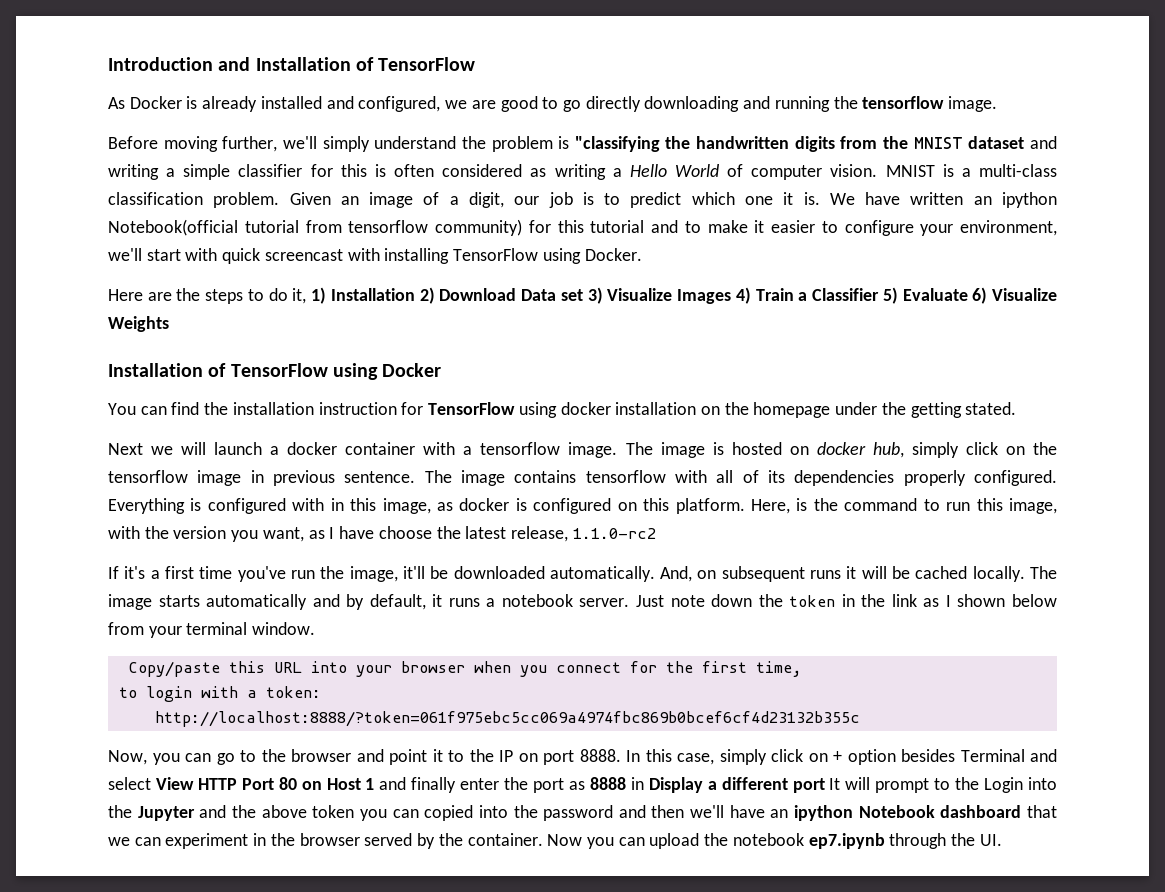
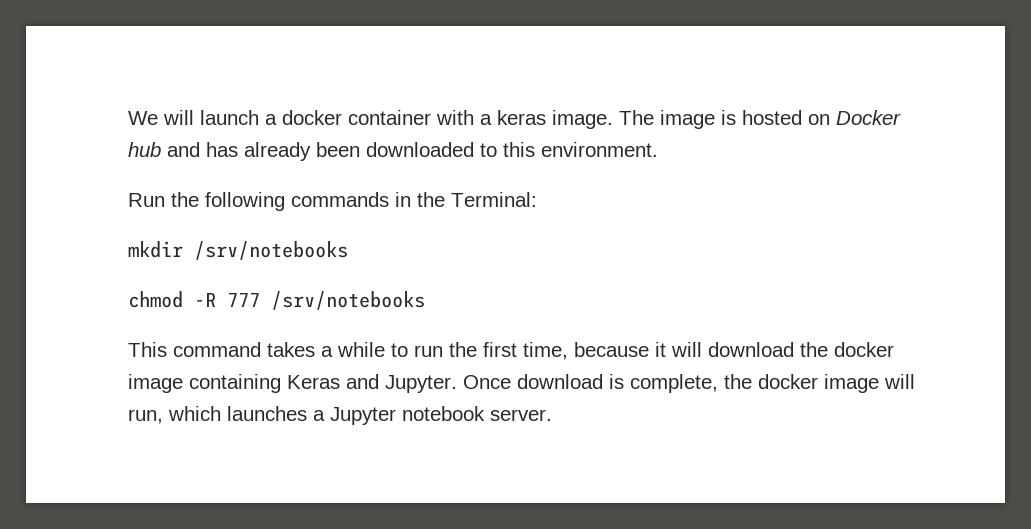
[108,57,476,71] [108,96,998,112] [108,136,1057,152] [108,164,1057,180] [108,192,1058,208] [108,219,1057,236] [108,248,642,264] [108,287,1058,304] [108,316,169,332] [108,363,442,380] [108,402,1017,418] [108,443,174,455] Introduction and Installation of TensorFlow // As Docker is already installed and configured, we are good to go directly downloading and running the tensorflow image. // Before moving further, we'll simply understand the problem is "classifying the handwritten digits from the MNIST dataset and writing a simple classifier for this is often considered as writing a Hello World of computer vision. MNIST is a multi-class classification problem. Given an image of a digit, our job is to predict which one it is. We have written an ipython Notebook(official tutorial from tensorflow community) for this tutorial and to make it easier to configure your environment, we'll start with quick screencast with installing TensorFlow using Docker. // Here are the steps to do it, 1) Installation 2) Download Data set 3) Visualize Images 4) Train a Classifier 5) Evaluate 6) Visualize Weights // Installation of TensorFlow using Docker // You can find the installation instruction for TensorFlow using docker installation on the homepage under the getting stated. // Next we -> [128,111,158,125] We
[480,442,561,455] tensorflow -> [497,110,546,125] keras
[816,442,1057,458] [108,470,1058,486] [108,498,1058,514] [108,526,656,542] [108,566,1058,582] [108,594,1057,610] [108,622,316,638] [127,661,802,677] [118,686,321,702] [154,711,860,727] [108,749,1057,765] [108,777,1057,793] [108,805,1057,821] [108,833,1002,849] docker hub, simply click on the tensorflow image in previous sentence. The image contains tensorflow with all of its dependencies properly configured. Everything is configured with in this image, as docker is configured on this platform. Here, is the command to run this image, with the version you want, as I have choose the latest release, 1.1.0-rc2 // If it's a first time you've run the image, it'll be downloaded automatically. And, on subsequent runs it will be cached locally. The image starts automatically and by default, it runs a notebook server. Just note down the token in the link as I shown below from your terminal window. // Copy/paste this URL into your browser when you connect for the first time, // to login with a token: // http://localhost:8888/?token=061f975ebc5cc069a4974fbc869b0bcef6cf4d23132b355c // Now, you can go to the browser and point it to the IP on port 8888. In this case, simply click on + option besides Terminal and select View HTTP Port 80 on Host 1 and finally enter the port as 8888 in Display a different port It will prompt to the Login into the Jupyter and the above token you can copied into the password and then we'll have an ipython Notebook dashboard that we can experiment in the browser served by the container. Now you can upload the notebook ep7.ipynb through the UI. -> [836,110,901,125] [128,142,658,161] [128,192,537,211] [128,241,348,260] [128,291,425,310] [128,342,894,360] [128,374,915,393] [128,406,552,425] Docker hub and has already been downloaded to this environment. // Run the following commands in the Terminal: // mkdir /srv/notebooks // chmod -R 777 /srv/notebooks // This command takes a while to run the first time, because it will download the docker image containing Keras and Jupyter. Once download is complete, the docker image will run, which launches a Jupyter notebook server.

